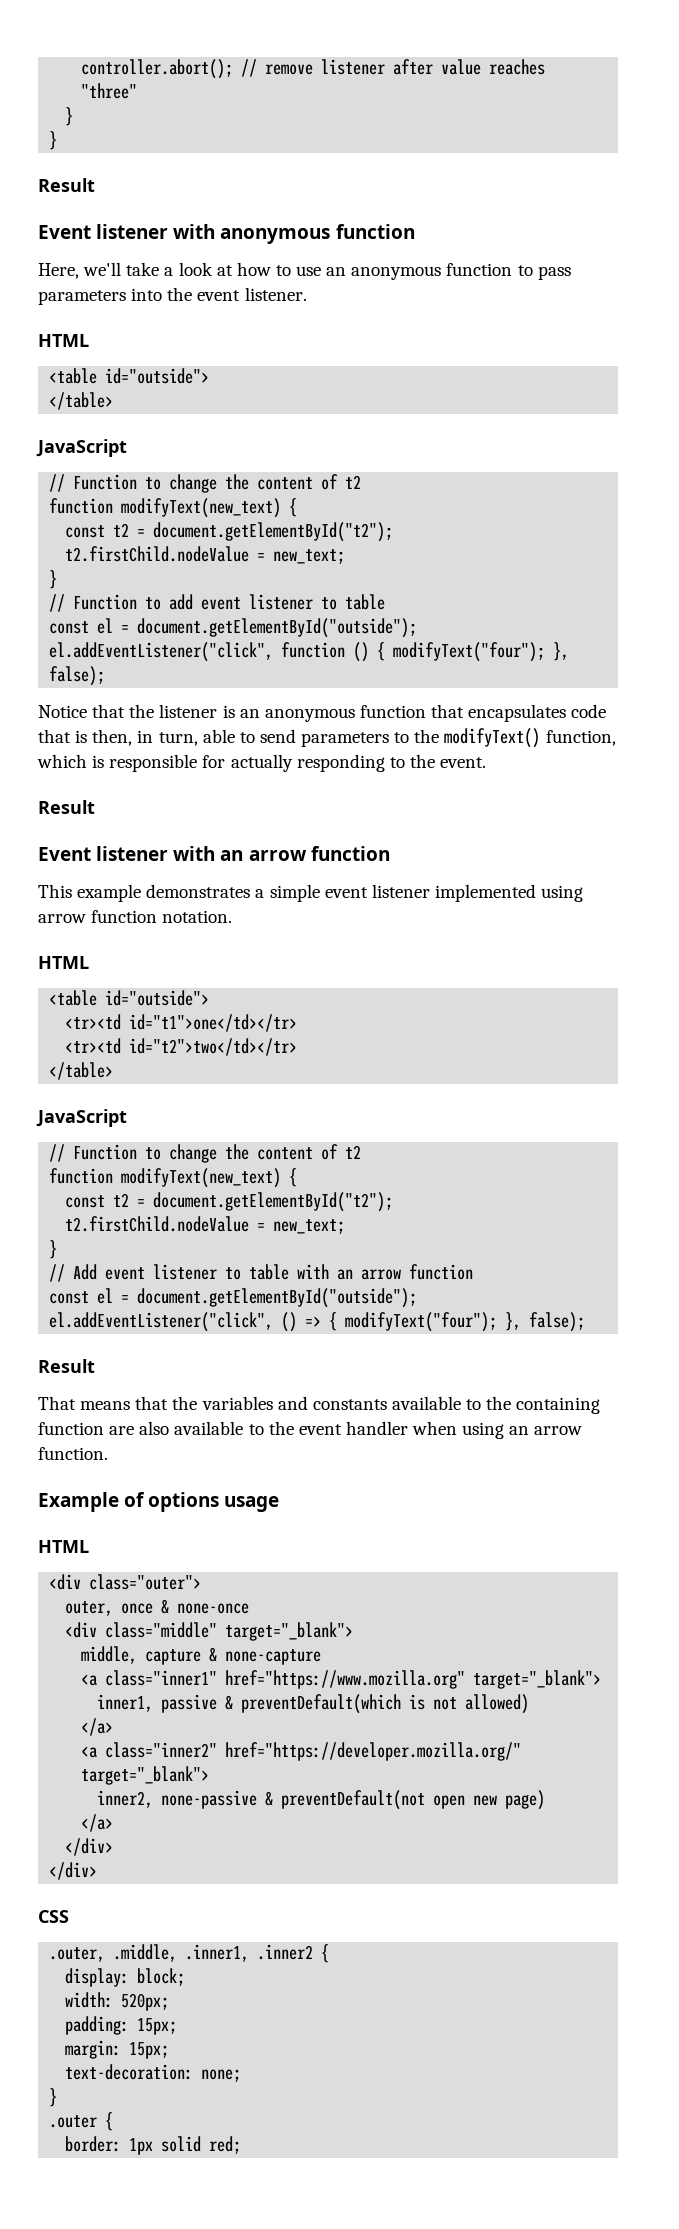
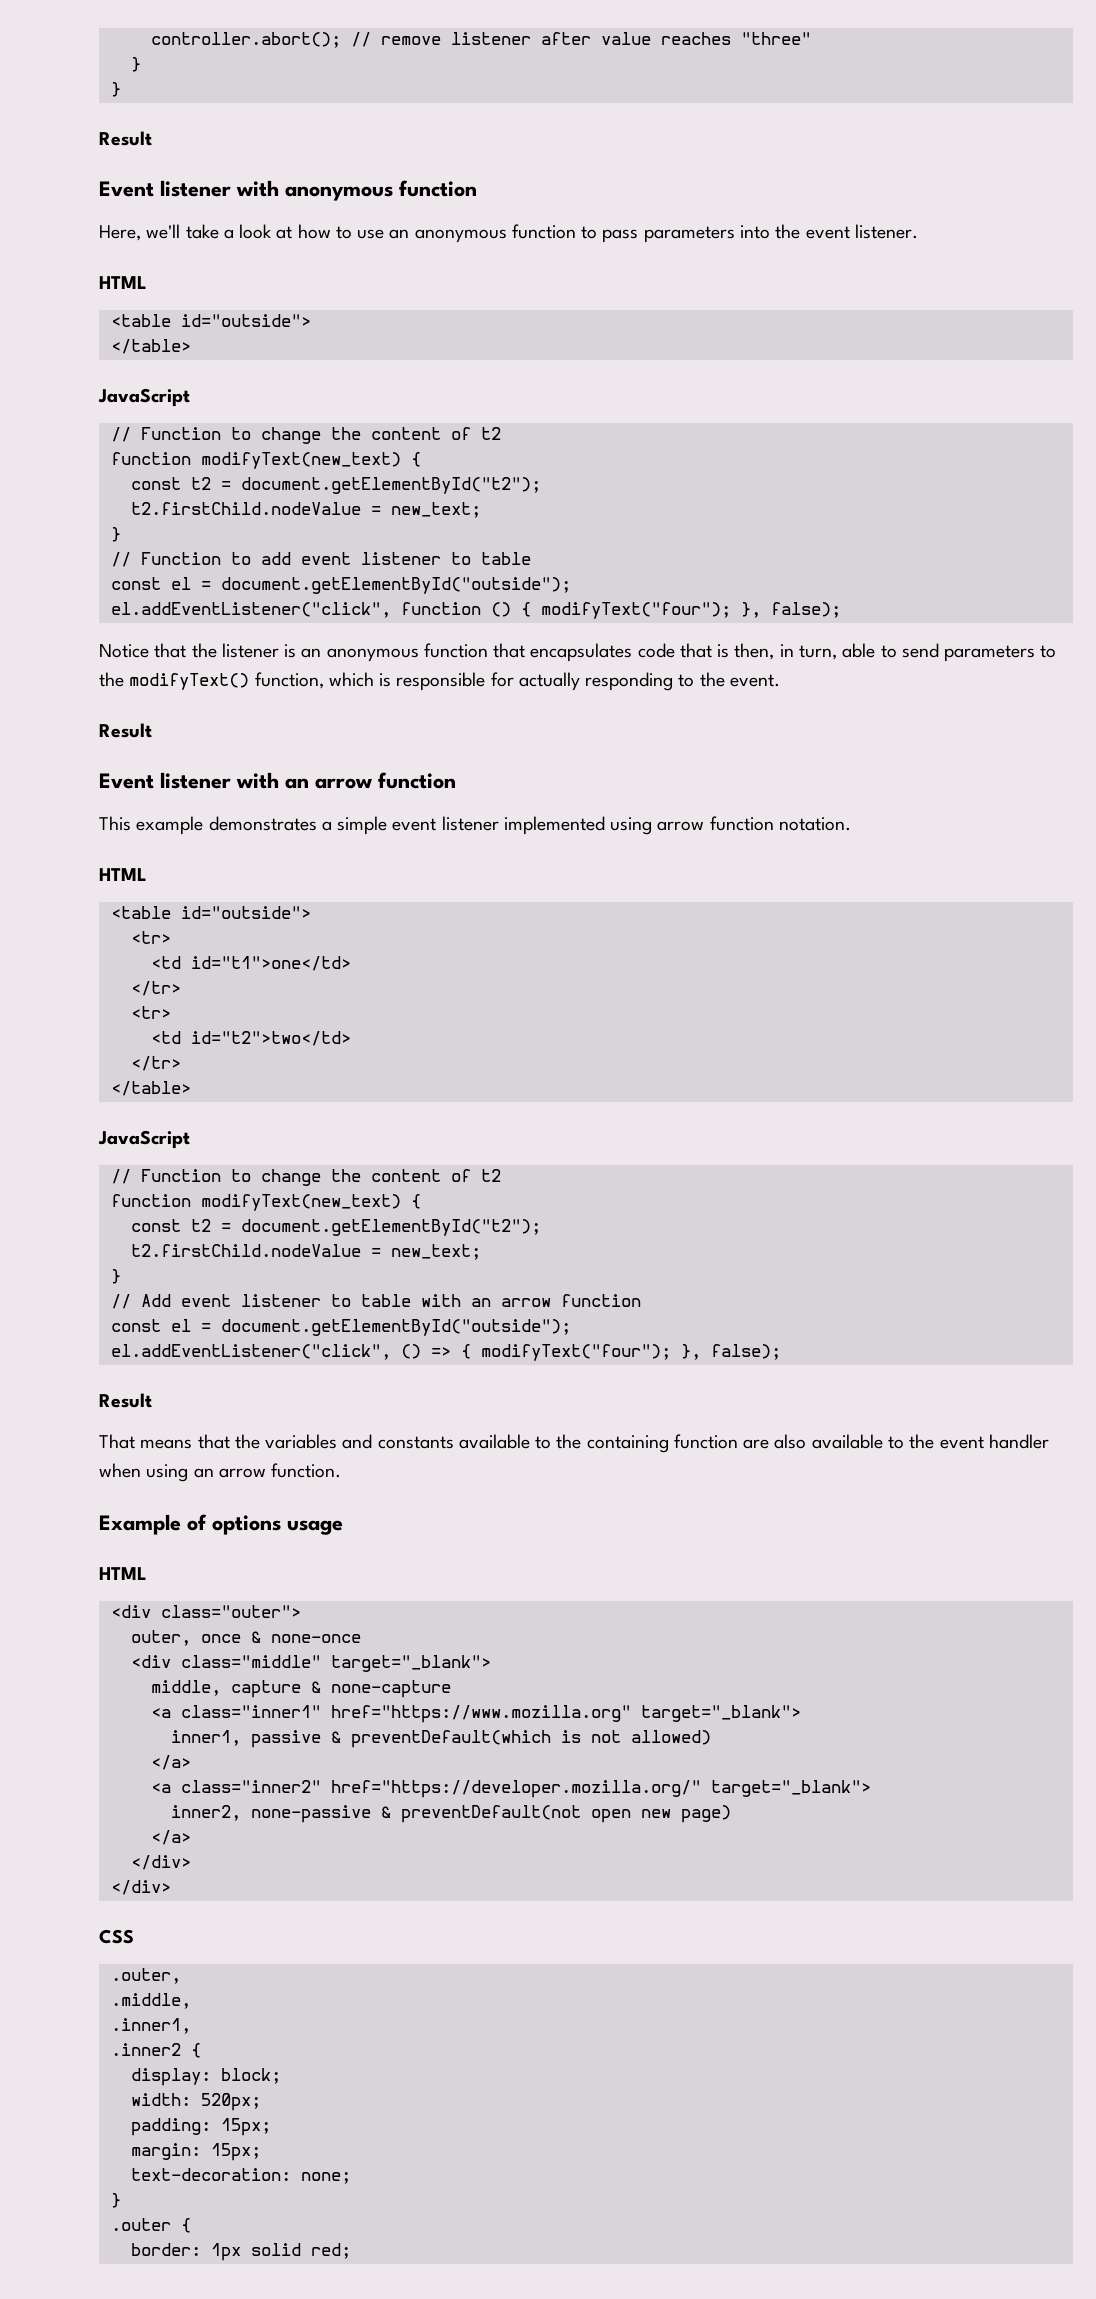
[65,1014,298,1032] [65,1038,298,1056] <tr><td id="t1">one</td></tr> // <tr><td id="t2">two</td></tr> -> [130,931,171,944] [150,956,351,971] [130,981,181,996] [130,1006,171,1019] [150,1031,351,1046] [130,1056,181,1071] <tr> // <td id="t1">one</td> // </tr> // <tr> // <td id="t2">two</td> // </tr>
(106, 1954) none -> (181, 1976) //
(178, 1953) none -> (191, 2001) //
(250, 1953) none -> (191, 2026) //

